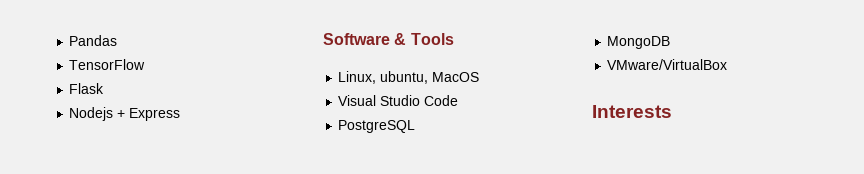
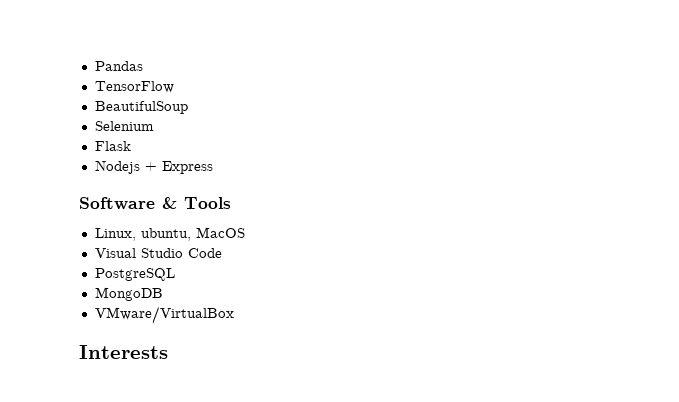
(146, 64) none -> [94,101,188,114] [94,121,154,131] // BeautifulSoup // Selenium

